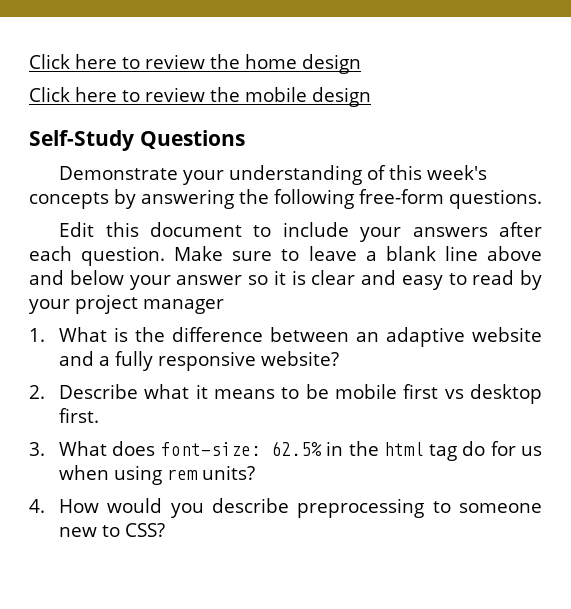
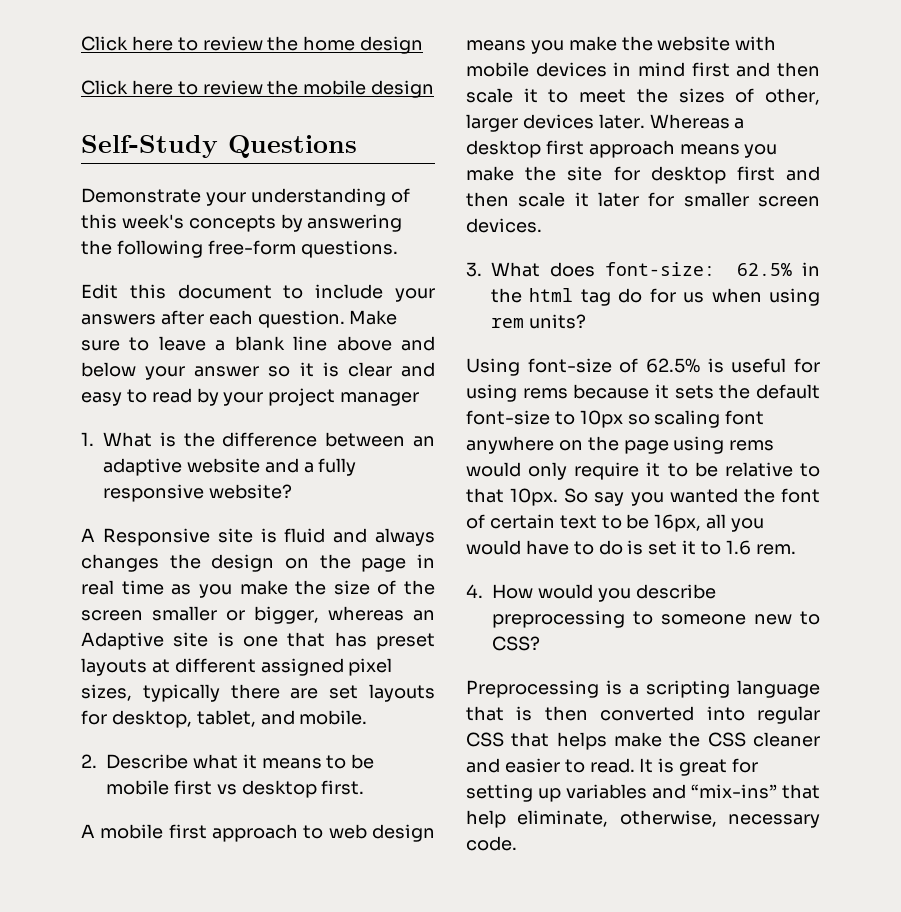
(339, 358) none -> [81,528,436,546] [81,554,436,572] [81,580,435,598] [81,606,435,624] [81,632,436,650] [81,658,393,676] [81,684,436,702] [81,710,368,728] // A Responsive site is fluid and always changes the design on the page in real time as you make the size of the screen smaller or bigger, whereas an Adaptive site is one that has preset layouts at different assigned pixel sizes, typically there are set layouts for desktop, tablet, and mobile.
(99, 415) none -> [81,824,436,842] [466,36,777,54] [466,62,821,77] [466,88,820,105] [466,114,745,132] [466,140,778,158] [466,166,820,184] [466,192,820,207] [466,218,542,233] // A mobile first approach to web design means you make the website with mobile devices in mind first and then scale it to meet the sizes of other, larger devices later. Whereas a desktop first approach means you make the site for desktop first and then scale it later for smaller screen devices.
(255, 472) none -> [466,358,821,376] [466,384,820,402] [466,410,765,428] [466,436,775,454] [466,462,820,480] [466,488,820,506] [466,514,765,532] [466,540,796,555] // Using font-size of 62.5% is useful for using rems because it sets the default font-size to 10px so scaling font anywhere on the page using rems would only require it to be relative to that 10px. So say you wanted the font of certain text to be 16px, all you would have to do is set it to 1.6 rem.
(165, 530) none -> [466,680,820,698] [466,706,820,724] [466,732,820,750] [466,758,759,776] [466,784,820,802] [466,810,820,828] [466,836,517,851] // Preprocessing is a scripting language that is then converted into regular CSS that helps make the CSS cleaner and easier to read. It is great for setting up variables and “mix-ins” that help eliminate, otherwise, necessary code.

